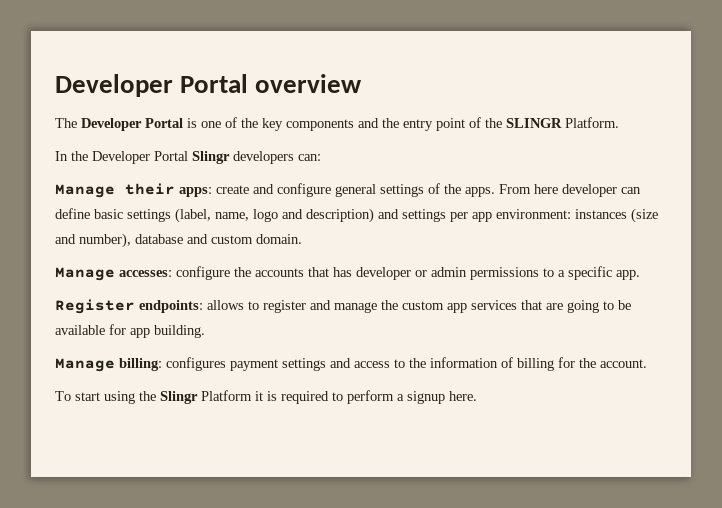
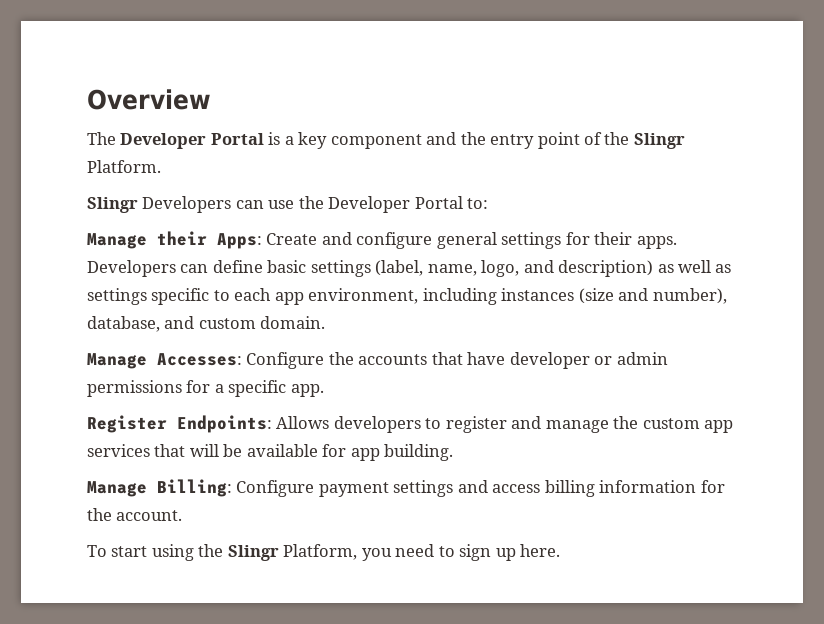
[55,74,363,97] Developer Portal overview -> [87,89,211,110] Overview
[201,117,354,131] one of the key components -> [284,132,422,149] a key component
[506,118,562,128] SLINGR -> [633,133,685,149] Slingr
[55,151,321,164] In the Developer Portal Slingr developers can: -> [87,196,489,213] Slingr Developers can use the Developer Portal to:
[179,185,249,197] apps: create -> [217,233,318,249] Apps: Create
[428,183,617,197] of the apps. From here developer -> [565,232,677,249] [87,260,176,277] for their apps. Developers
[253,209,278,222] logo -> [481,260,520,277] logo,
[378,209,571,222] and settings per app environment: -> [657,260,732,273] [87,288,497,305] as well as settings specific to each app environment, including
[135,234,183,244] database -> [87,316,160,332] database,
[119,266,230,280] accesses: configure -> [157,352,325,369] Accesses: Configure
[333,267,352,277] has -> [467,352,506,365] have
[543,268,554,277] to -> [186,380,211,393] for
[139,300,244,313] endpoints: allows -> [177,415,421,433] Endpoints: Allows developers
[546,300,614,313] are going to -> [189,444,219,457] will
[119,357,226,371] billing: configures -> [157,479,315,497] Billing: Configure
[394,357,554,371] to the information of billing -> [544,480,697,497] billing information
[201,390,445,404] Platform it is required to perform a signup -> [283,544,516,561] Platform, you need to sign up

